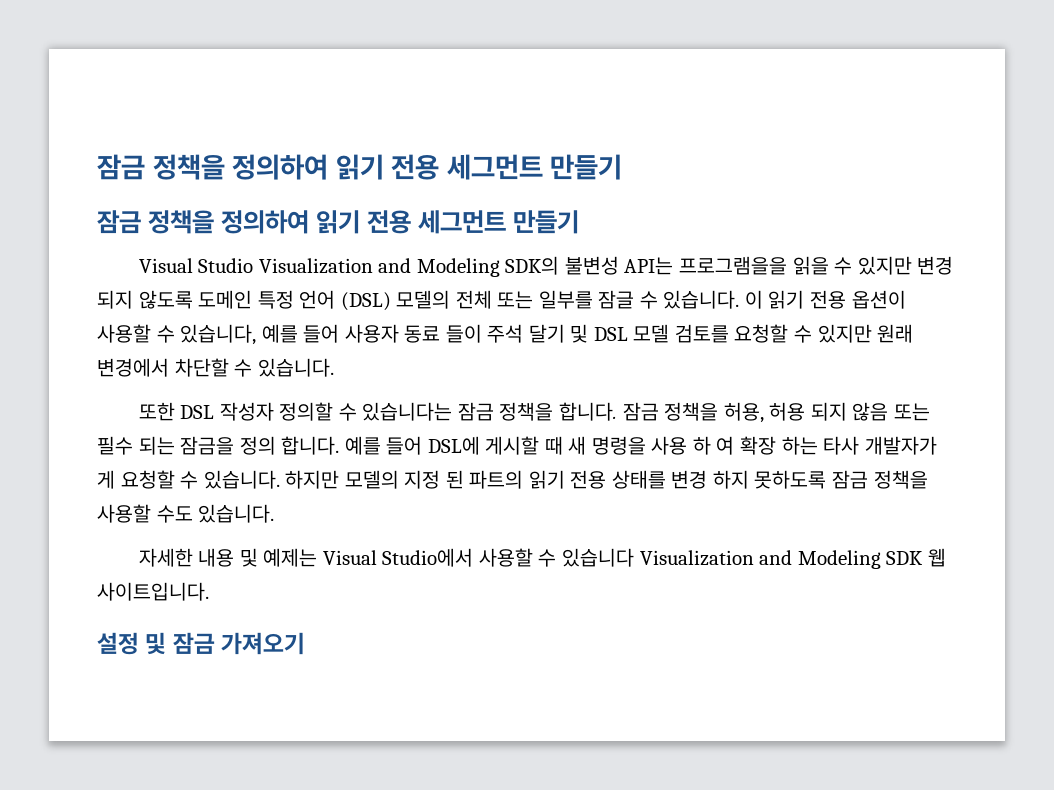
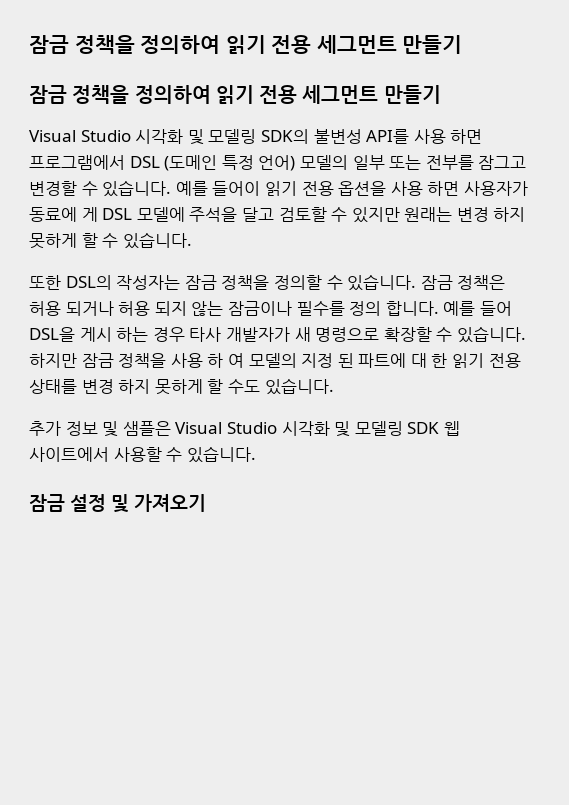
[258,256,954,277] [97,290,906,311] [97,324,914,345] [97,358,334,377] [138,402,930,423] [97,436,937,455] [97,470,524,489] Visualization and Modeling SDK의 불변성 API는 프로그램을을 읽을 수 있지만 변경 되지 않도록 도메인 특정 언어 (DSL) 모델의 전체 또는 일부를 잠글 수 있습니다. 이 읽기 전용 옵션이 사용할 수 있습니다, 예를 들어 사용자 동료 들이 주석 달기 및 DSL 모델 검토를 요청할 수 있지만 원래 변경에서 차단할 수 있습니다. // 또한 DSL 작성자 정의할 수 있습니다는 잠금 정책을 합니다. 잠금 정책을 허용, 허용 되지 않음 또는 필수 되는 잠금을 정의 합니다. 예를 들어 DSL에 게시할 때 새 명령을 사용 하 여 확장 하는 타사 개발자가 게 요청할 수 있습니다. 하지만 모델의 지정 된 파트의 -> [135,129,483,145] [29,155,527,171] [29,180,528,197] [29,207,526,223] [29,232,192,249] [29,274,506,291] [29,301,512,316] [29,326,526,343] [29,353,448,368] 시각화 및 모델링 SDK의 불변성 API를 사용 하면 프로그램에서 DSL (도메인 특정 언어) 모델의 일부 또는 전부를 잠그고 변경할 수 있습니다. 예를 들어이 읽기 전용 옵션을 사용 하면 사용자가 동료에 게 DSL 모델에 주석을 달고 검토할 수 있지만 원래는 변경 하지 못하게 할 수 있습니다. // 또한 DSL의 작성자는 잠금 정책을 정의할 수 있습니다. 잠금 정책은 허용 되거나 허용 되지 않는 잠금이나 필수를 정의 합니다. 예를 들어 DSL을 게시 하는 경우 타사 개발자가 새 명령으로 확장할 수 있습니다. 하지만 잠금 정책을 사용 하 여 모델의 지정 된 파트에 대 한
[754,470,928,489] [97,504,275,523] [138,548,946,569] [97,582,209,601] 못하도록 잠금 정책을 사용할 수도 있습니다. // 자세한 내용 및 예제는 Visual Studio에서 사용할 수 있습니다 Visualization and Modeling SDK 웹 사이트입니다. // -> [154,378,334,395] [29,421,460,437] [29,446,256,463] [29,494,65,512] 못하게 할 수도 있습니다. // 추가 정보 및 샘플은 Visual Studio 시각화 및 모델링 SDK 웹 사이트에서 사용할 수 있습니다. // 잠금
[172,632,215,654] 잠금 -> (129, 503) none

